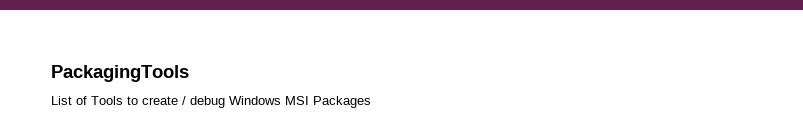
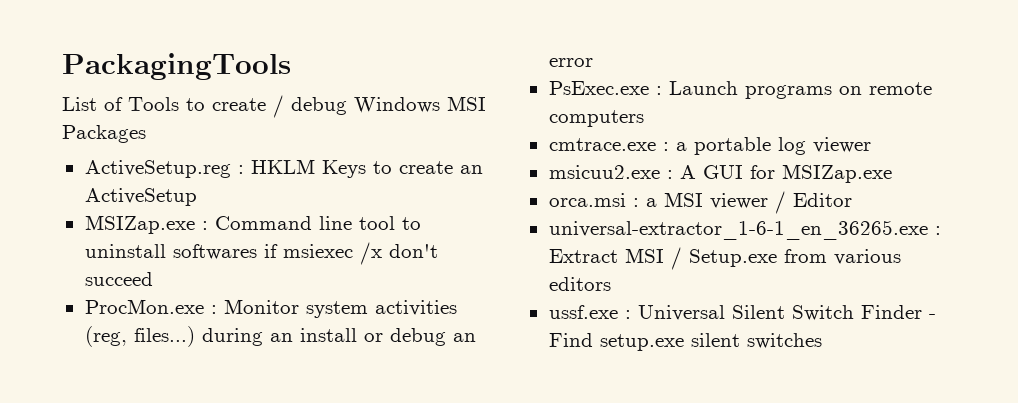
(371, 102) none -> [84,159,483,178] [84,188,197,206] [84,215,421,234] [84,242,438,265] [84,272,153,286] [84,299,457,318] [84,326,476,347] [548,58,593,67] [548,81,932,99] [548,110,644,127] [548,137,871,155] [548,164,892,183] [548,191,852,214] [548,220,941,240] [548,247,901,270] [548,277,611,291] [548,305,936,321] [548,333,822,351] // ActiveSetup.reg : HKLM Keys to create an ActiveSetup // MSIZap.exe : Command line tool to uninstall softwares if msiexec /x don't succeed // ProcMon.exe : Monitor system activities (reg, files...) during an install or debug an error // PsExec.exe : Launch programs on remote computers // cmtrace.exe : a portable log viewer // msicuu2.exe : A GUI for MSIZap.exe // orca.msi : a MSI viewer / Editor // universal-extractor_1-6-1_en_36265.exe : Extract MSI / Setup.exe from various editors // ussf.exe : Universal Silent Switch Finder - Find setup.exe silent switches

